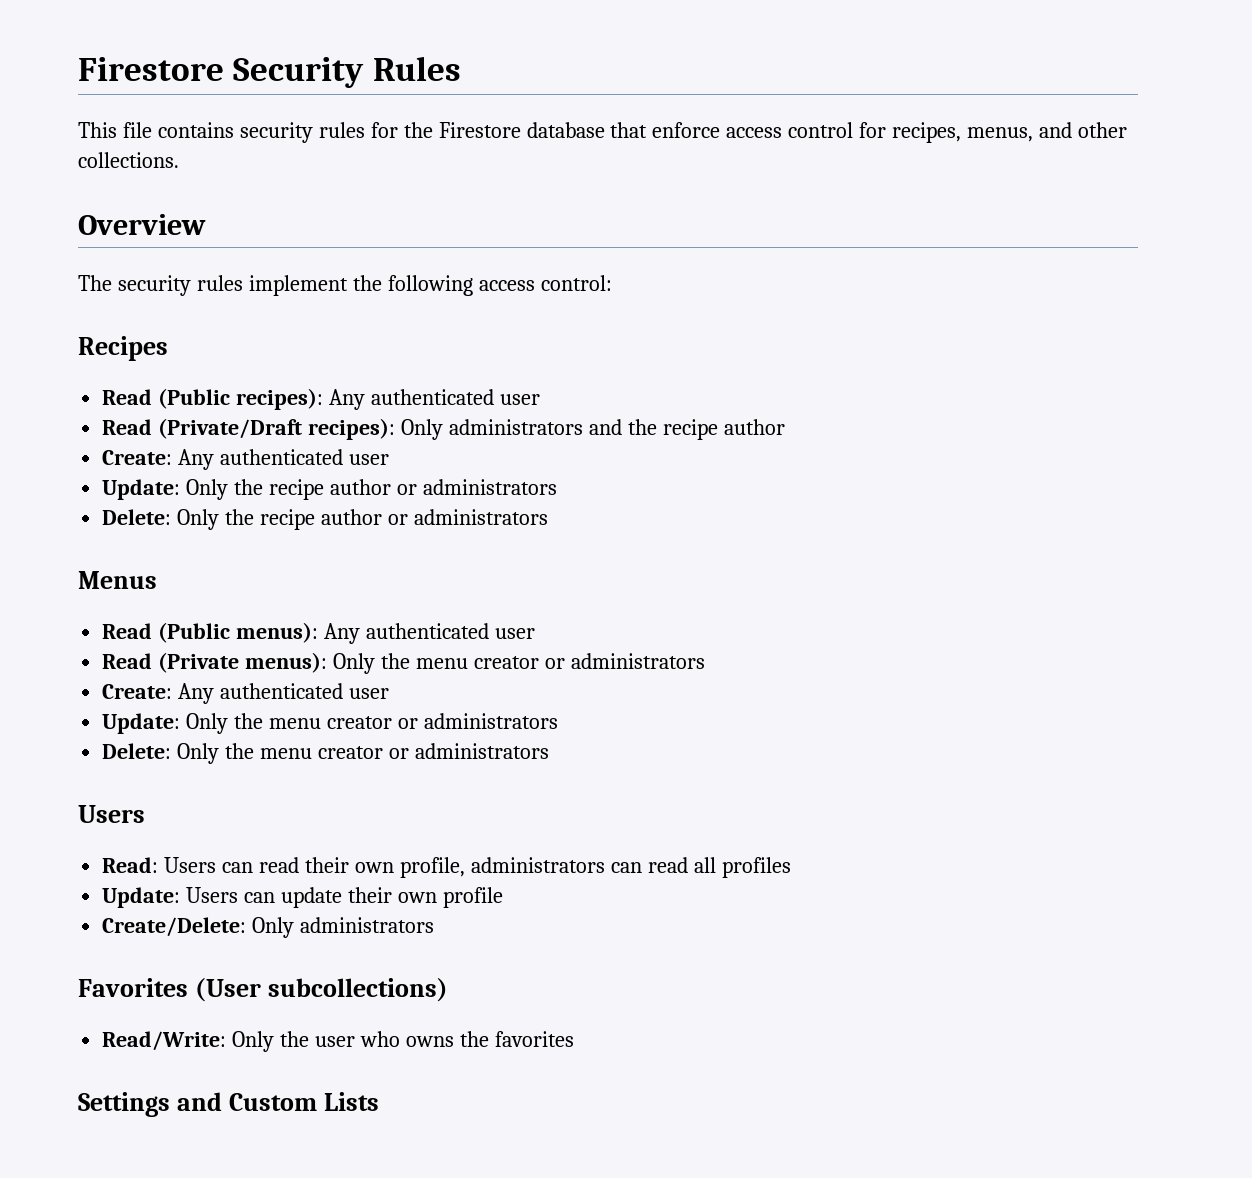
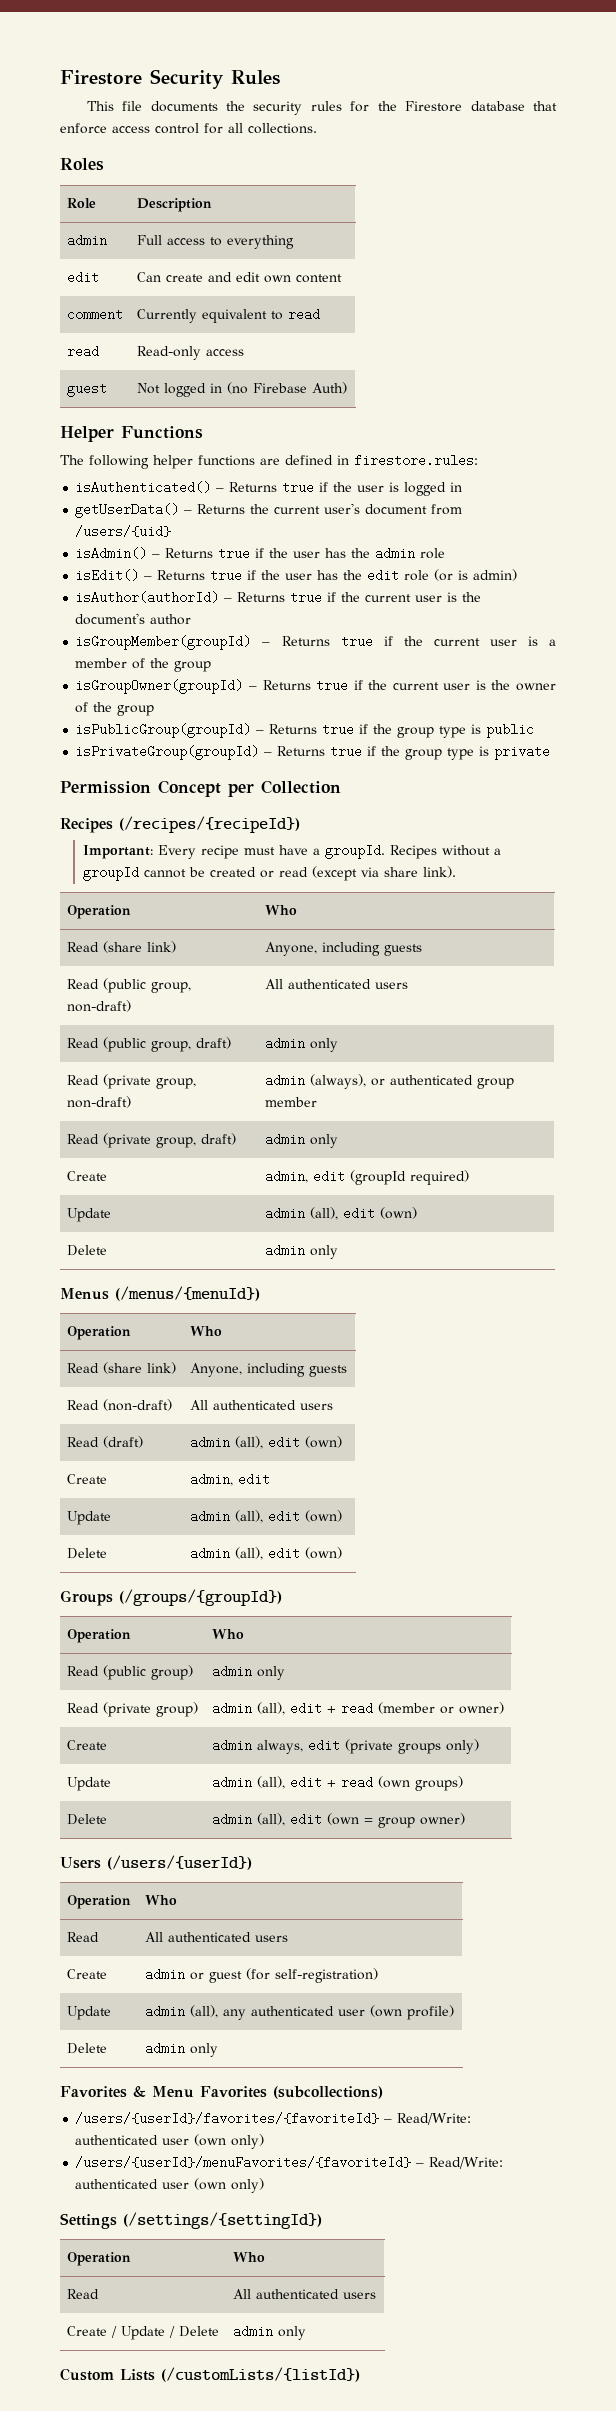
[157,122,234,138] contains -> [150,101,245,112] documents the
[892,122,1127,143] [78,152,179,168] [78,214,206,235] [78,275,612,296] [78,336,168,361] [102,388,540,410] [102,418,785,440] [102,449,390,470] [102,479,557,500] [102,509,548,530] [78,571,157,589] [102,622,535,644] [102,652,705,674] [102,683,390,704] [102,713,558,734] [102,743,549,764] [78,805,145,823] [102,857,791,878] [102,887,503,908] [102,917,435,938] [78,978,448,1002] [102,1031,574,1052] [78,1092,222,1117] recipes, menus, and other collections. // Overview // The security rules implement the following access control: // Recipes // Read (Public recipes): Any authenticated user // Read (Private/Draft recipes): Only administrators and the recipe author // Create: Any authenticated user // Update: Only the recipe author or administrators // Delete: Only the recipe author or administrators // Menus // Read (Public menus): Any authenticated user // Read (Private menus): Only the menu creator or administrators // Create: Any authenticated user // Update: Only the menu creator or administrators // Delete: Only the menu creator or administrators // Users // Read: Users can read their own profile, administrators can read all profiles // Update: Users can update their own profile // Create/Delete: Only administrators // Favorites (User subcollections) // Read/Write: Only the user who owns the favorites // Settings and -> [228,123,317,134] [60,158,104,171] [66,198,96,208] [136,198,212,212] [66,234,107,247] [136,235,294,249] [66,271,99,284] [136,272,342,283] [66,308,123,321] [136,308,320,323] [66,345,99,358] [136,346,244,360] [66,382,107,397] [136,382,347,397] [60,426,203,442] [60,454,478,469] [75,481,463,496] [75,503,463,518] [75,525,172,538] [75,547,446,560] [75,569,518,582] [75,591,482,604] [75,613,192,625] [75,635,556,650] [75,658,212,672] [75,679,556,694] [75,702,155,716] [75,723,535,738] [75,745,551,760] [60,780,341,797] [60,816,300,833] [82,844,501,859] [82,866,456,881] [66,905,131,919] [264,905,297,915] [66,941,176,953] [264,942,422,956] [66,978,191,993] [66,1000,131,1012] [264,979,408,989] [66,1037,231,1052] [264,1037,338,1052] [66,1074,196,1089] [66,1096,131,1108] [264,1074,514,1089] [264,1097,317,1107] [66,1133,236,1148] [264,1133,338,1148] [66,1171,107,1181] [264,1170,469,1185] [66,1208,111,1222] [264,1207,417,1220] [66,1245,107,1256] [264,1244,338,1259] [60,1286,260,1301] [66,1326,131,1340] [189,1326,222,1336] [66,1362,176,1374] [189,1363,347,1377] [66,1399,172,1411] [189,1400,333,1410] [66,1436,143,1448] [189,1436,342,1449] [66,1474,107,1484] [189,1473,270,1486] [66,1511,111,1525] [189,1510,342,1523] [66,1548,107,1559] [189,1547,342,1560] [60,1589,282,1606] [66,1629,131,1643] [211,1629,244,1639] [66,1665,193,1680] [211,1665,285,1680] [66,1702,198,1717] [211,1702,504,1715] [66,1740,107,1750] [211,1739,479,1754] [66,1777,111,1791] [211,1776,463,1791] [66,1814,107,1825] [211,1813,465,1828] [60,1855,252,1870] [66,1895,131,1909] [144,1895,177,1905] [66,1932,99,1942] [144,1932,288,1942] [66,1969,107,1979] [144,1968,378,1983] [66,2006,111,2020] [144,2005,454,2020] [66,2043,107,2054] [144,2042,218,2057] [60,2086,383,2099] [75,2112,472,2125] [75,2134,265,2149] [75,2156,504,2169] [75,2178,265,2193] [60,2212,322,2229] [66,2252,131,2266] [232,2252,265,2262] [66,2289,99,2299] [232,2289,376,2299] [66,2326,219,2340] [232,2325,306,2340] all collections. // Roles // Role | Description // admin | Full access to everything // edit | Can create and edit own content // comment | Currently equivalent to read // read | Read-only access // guest | Not logged in (no Firebase Auth) // Helper Functions // The following helper functions are defined in firestore.rules: // isAuthenticated() – Returns true if the user is logged in // getUserData() – Returns the current user's document from /users/{uid} // isAdmin() – Returns true if the user has the admin role // isEdit() – Returns true if the user has the edit role (or is admin) // isAuthor(authorId) – Returns true if the current user is the document's author // isGroupMember(groupId) – Returns true if the current user is a member of the group // isGroupOwner(groupId) – Returns true if the current user is the owner of the group // isPublicGroup(groupId) – Returns true if the group type is public // isPrivateGroup(groupId) – Returns true if the group type is private // Permission Concept per Collection // Recipes (/recipes/{recipeId}) // Important: Every recipe must have a groupId. Recipes without a groupId cannot be created or read (except via share link). // Operation | Who // Read (share link) | Anyone, including guests // Read (public group, non-draft) | All authenticated users // Read (public group, draft) | admin only // Read (private group, non-draft) | admin (always), or authenticated group member // Read (private group, draft) | admin only // Create | admin, edit (groupId required) // Update | admin (all), edit (own) // Delete | admin only // Menus (/menus/{menuId}) // Operation | Who // Read (share link) | Anyone, including guests // Read (non-draft) | All authenticated users // Read (draft) | admin (all), edit (own) // Create | admin, edit // Update | admin (all), edit (own) // Delete | admin (all), edit (own) // Groups (/groups/{groupId}) // Operation | Who // Read (public group) | admin only // Read (private group) | admin (all), edit + read (member or owner) // Create | admin always, edit (private groups only) // Update | admin (all), edit + read (own groups) // Delete | admin (all), edit (own = group owner) // Users (/users/{userId}) // Operation | Who // Read | All authenticated users // Create | admin or guest (for self-registration) // Update | admin (all), any authenticated user (own profile) // Delete | admin only // Favorites & Menu Favorites (subcollections) // /users/{userId}/favorites/{favoriteId} – Read/Write: authenticated user (own only) // /users/{userId}/menuFavorites/{favoriteId} – Read/Write: authenticated user (own only) // Settings (/settings/{settingId}) // Operation | Who // Read | All authenticated users // Create / Update / Delete | admin only //
(379, 1101) none -> [161,2367,360,2382] (/customLists/{listId})

